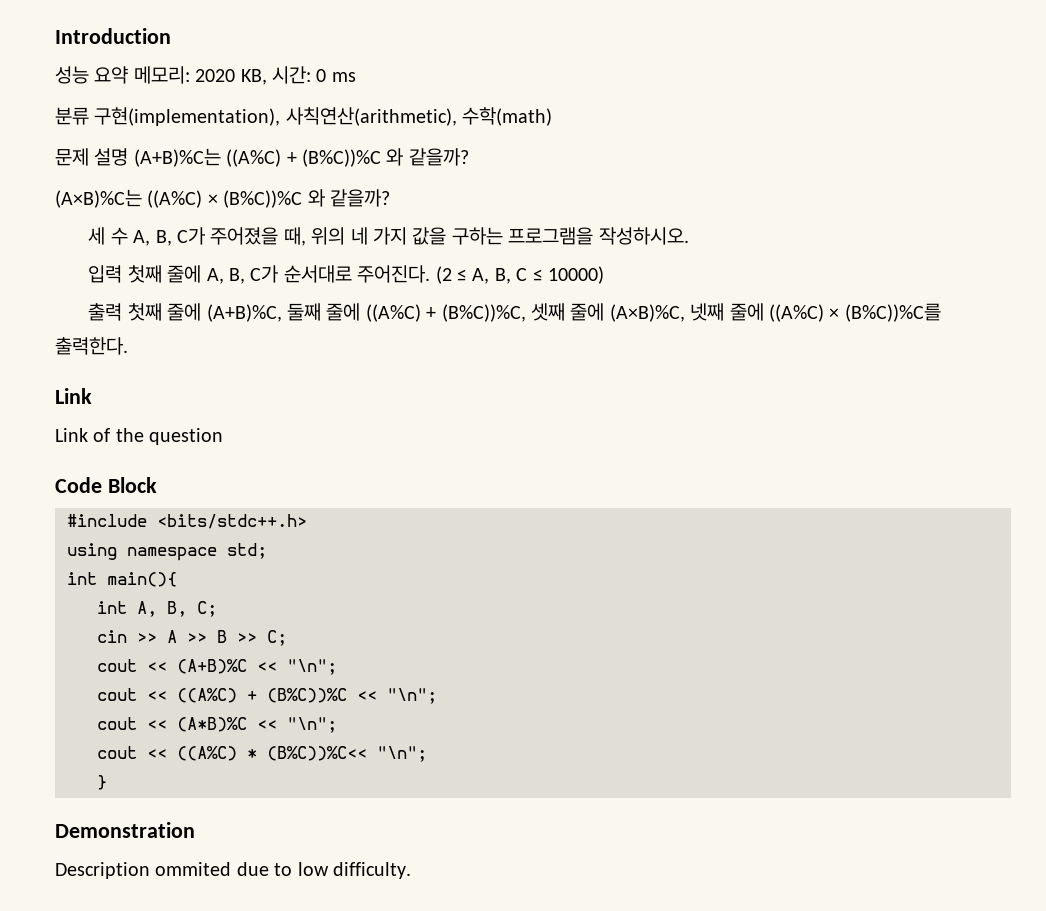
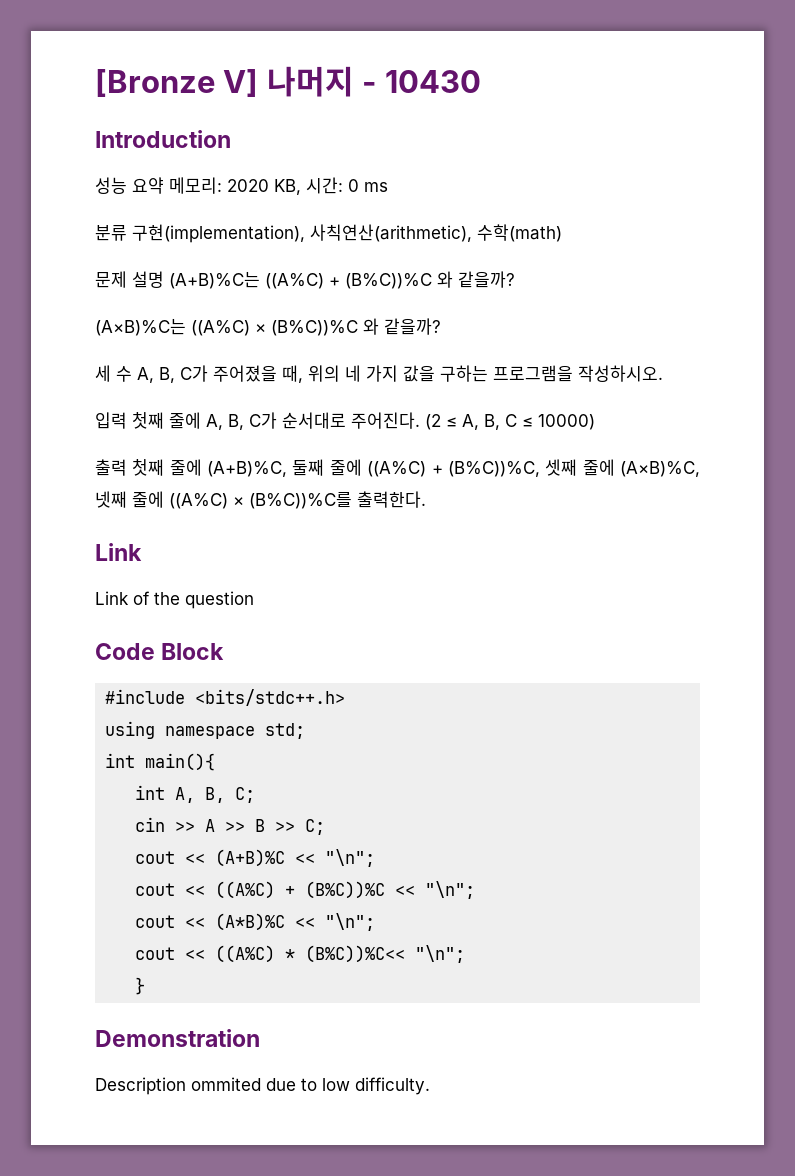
(55, 36) none -> [95,66,482,97] [Bronze V] 나머지 - 10430 //

